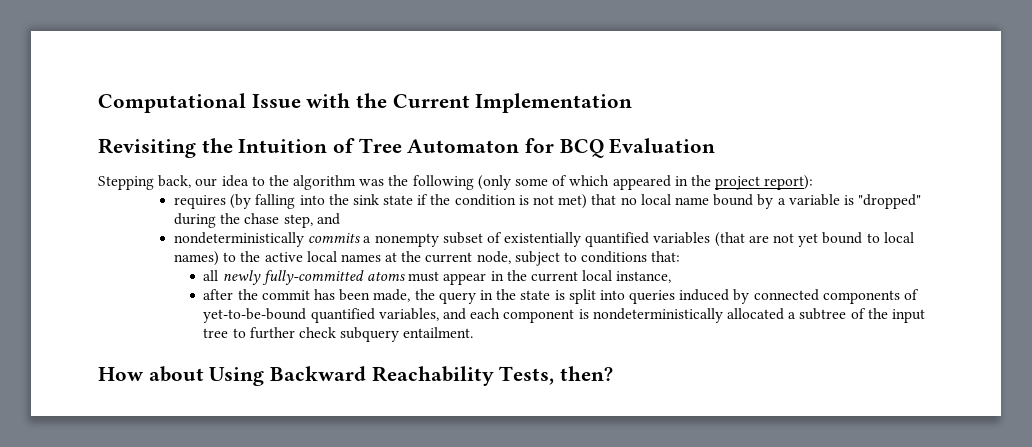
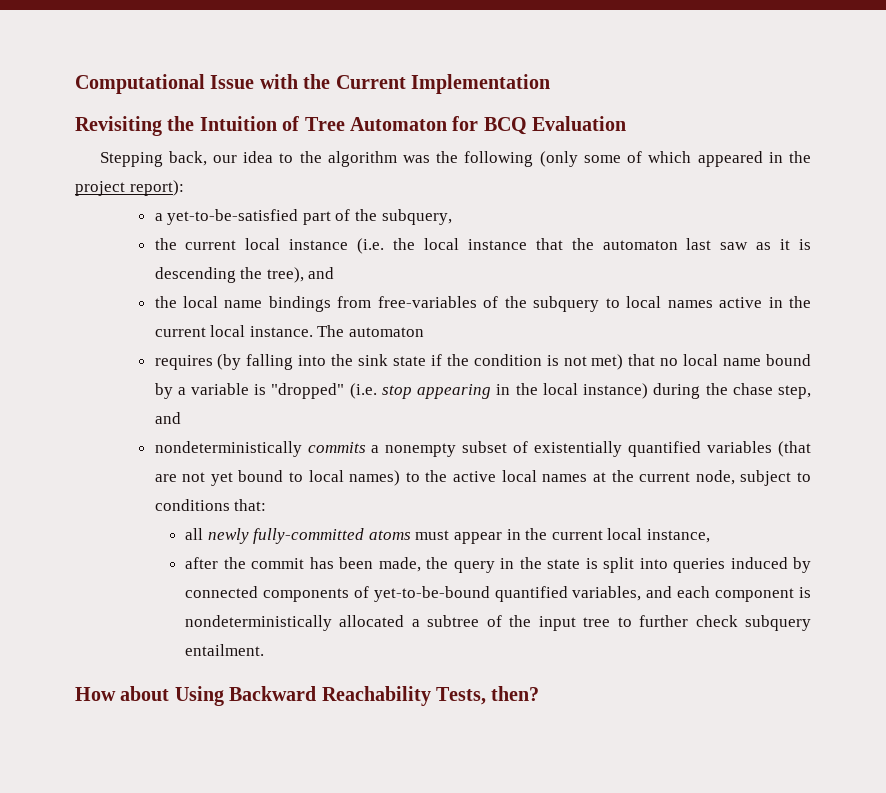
(814, 182) none -> [154,209,452,225] [154,238,812,254] [154,267,335,283] [154,296,811,312] [154,325,424,337] // a yet-to-be-satisfied part of the subquery, // the current local instance (i.e. the local instance that the automaton last saw as it is descending the tree), and // the local name bindings from free-variables of the subquery to local names active in the current local instance. The automaton
(922, 201) none -> [349,383,649,399] (i.e. stop appearing in the local instance)

